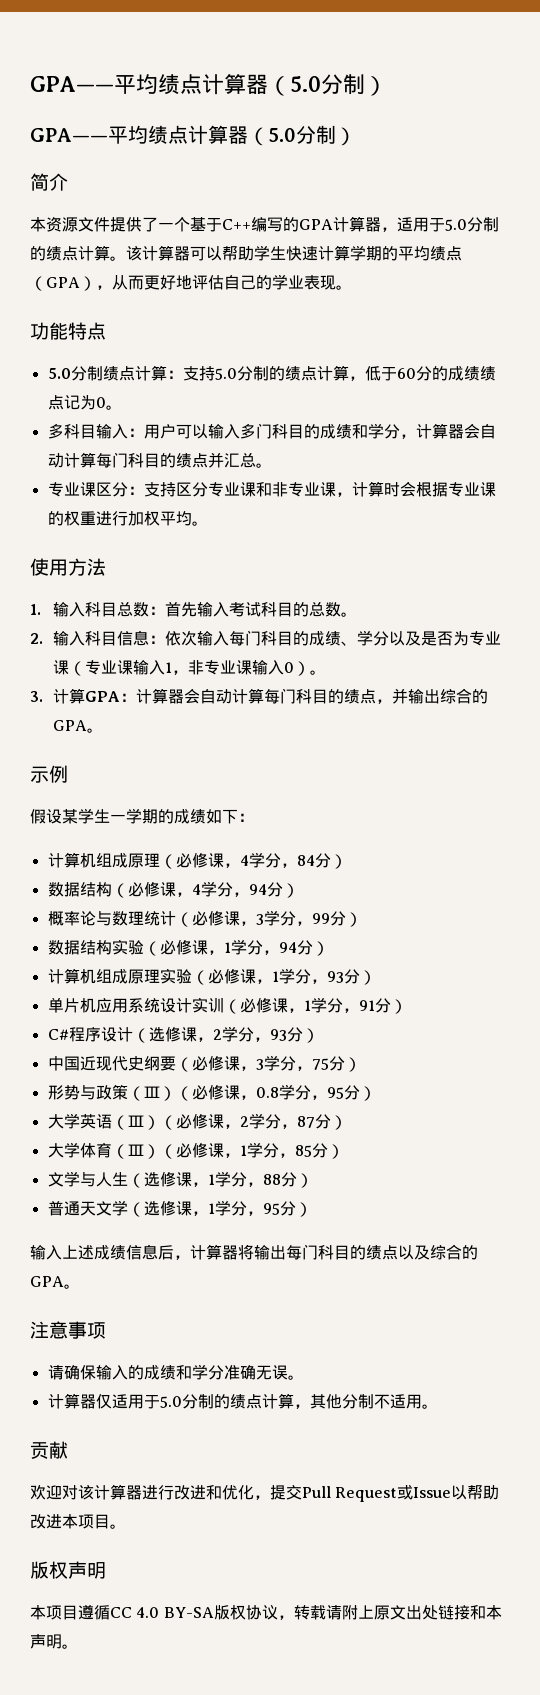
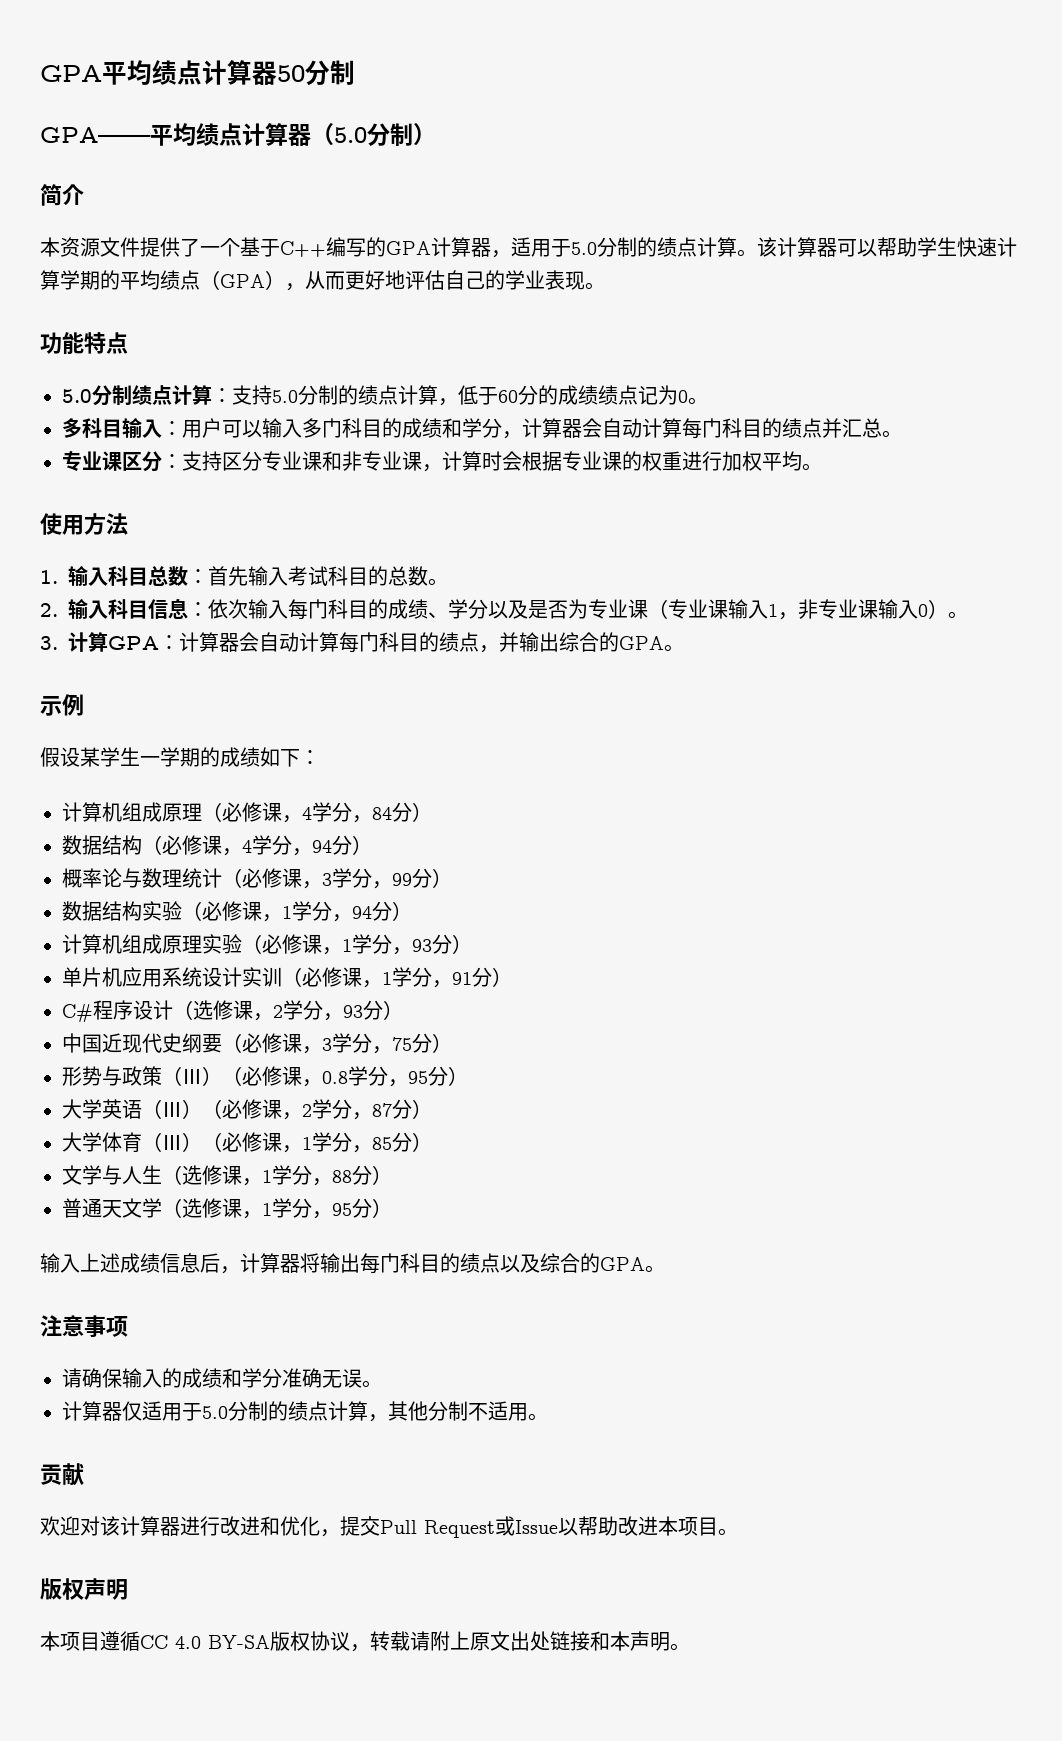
[30,74,387,96] GPA——平均绩点计算器（5.0分制） -> [40,60,355,86] GPA平均绩点计算器50分制

